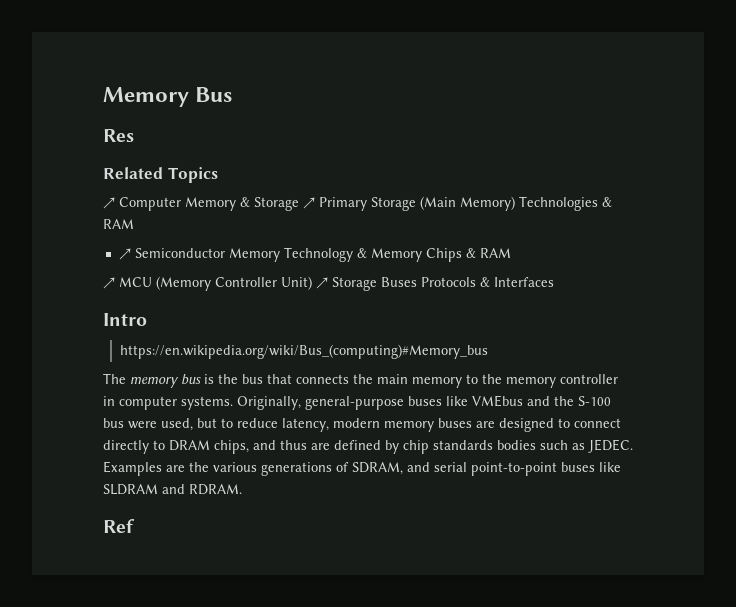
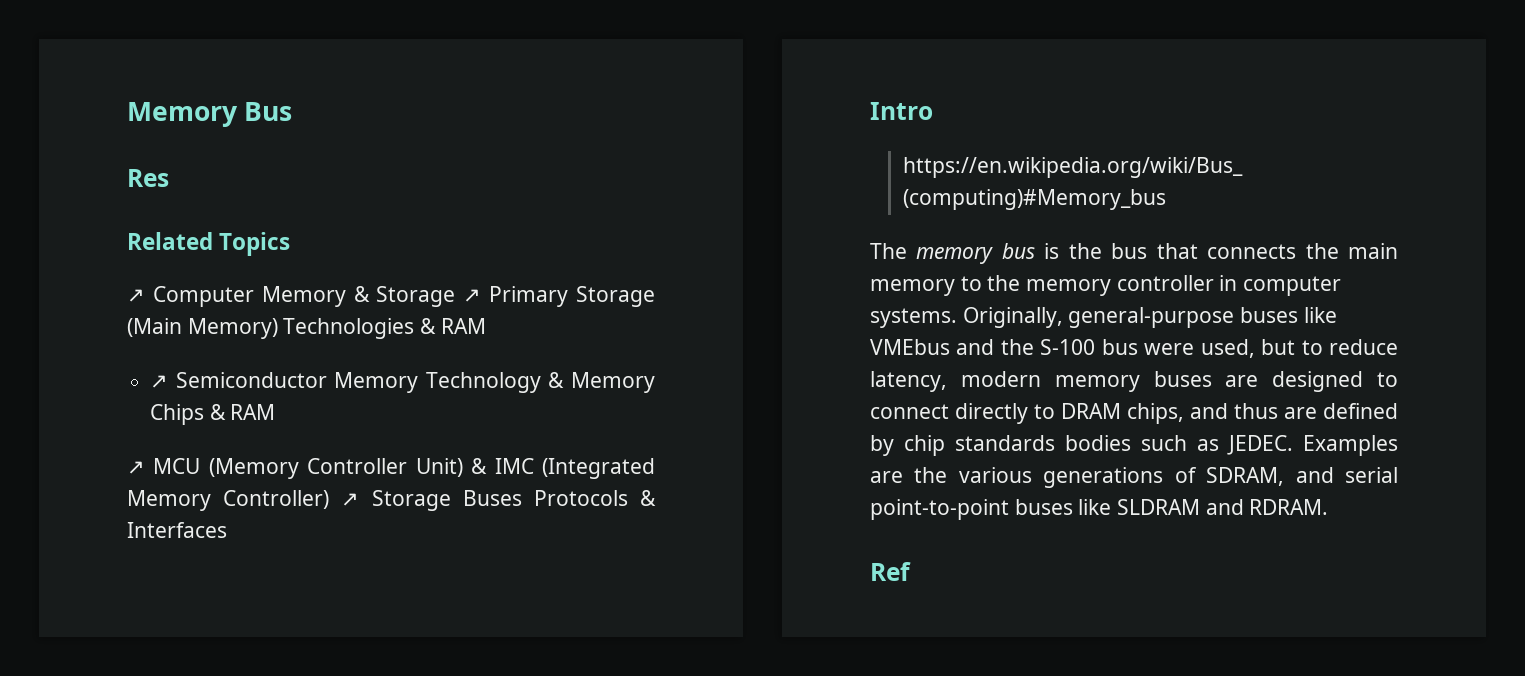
(312, 283) none -> [471,458,655,479] [127,490,330,511] & IMC (Integrated Memory Controller)

